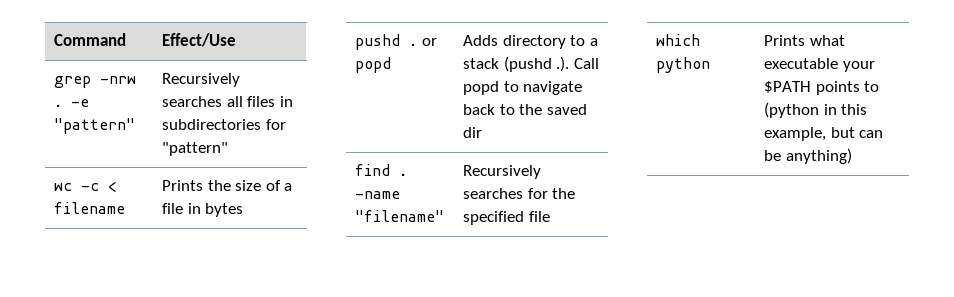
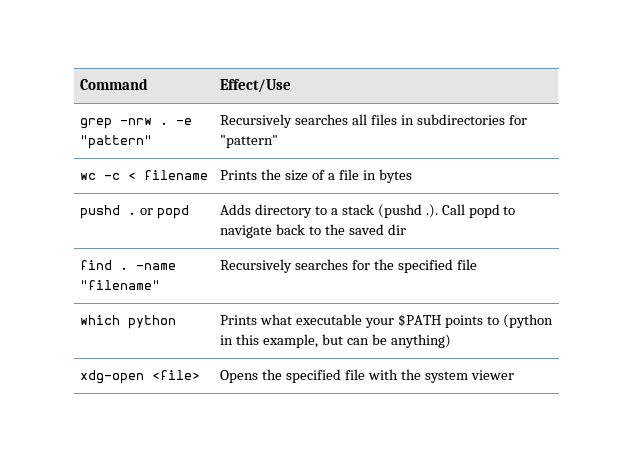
(852, 156) none -> [80,370,201,384] [220,369,514,383] // xdg-open <file> | Opens the specified file with the system viewer

